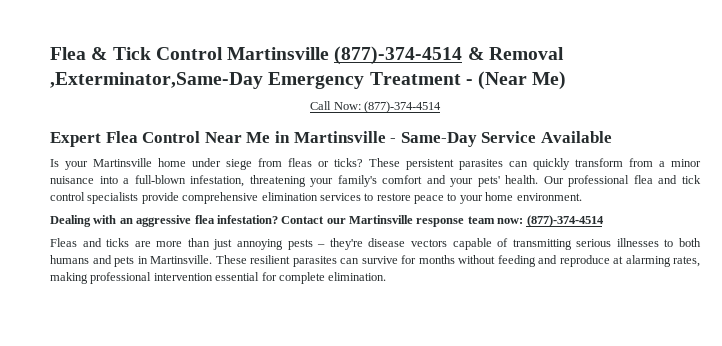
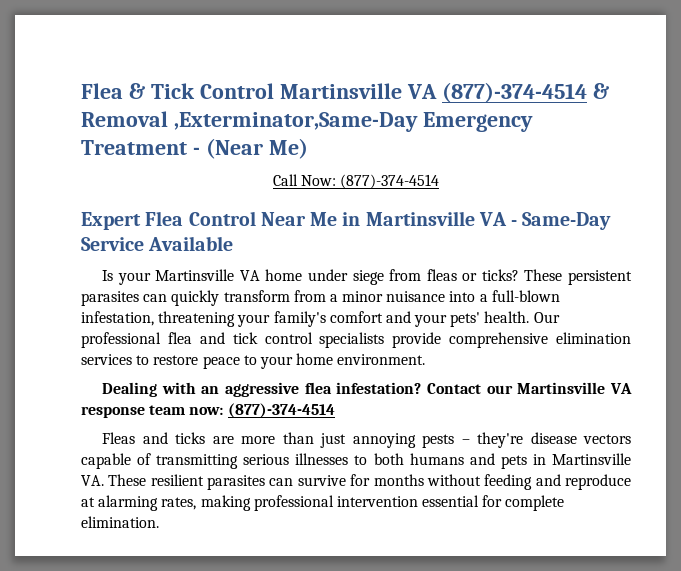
(330, 53) none -> [406,84,437,99] VA
(386, 137) none -> [478,212,507,226] VA
(152, 162) none -> [239,270,260,281] VA
(413, 219) none -> [610,383,633,394] VA
[150,255,212,264] Martinsville. -> [551,453,631,465] [81,475,104,486] Martinsville VA.

